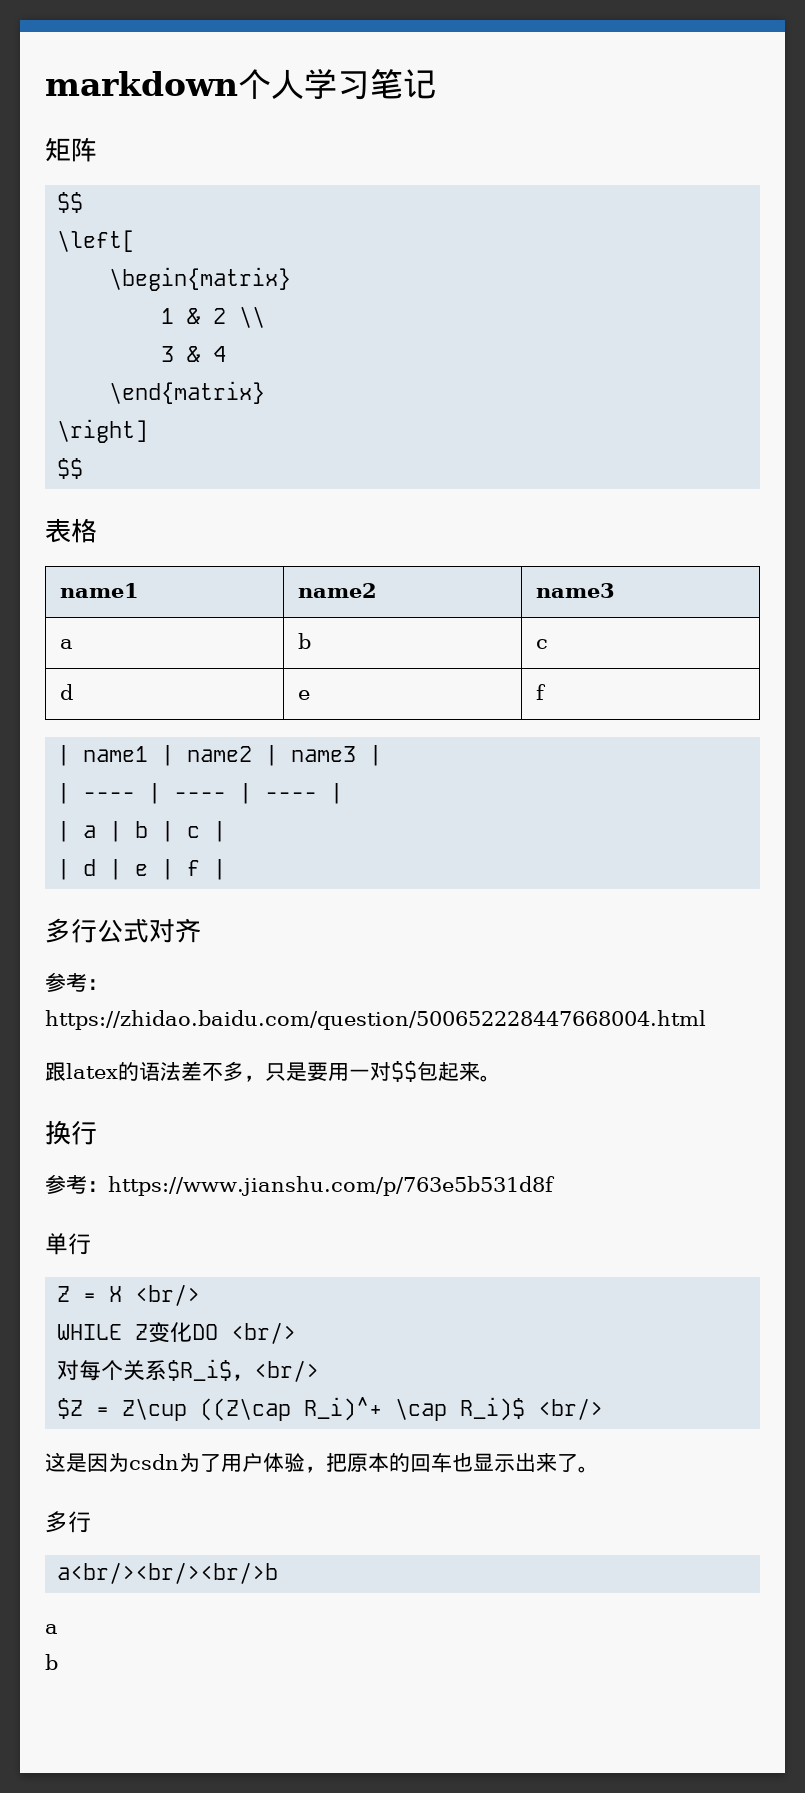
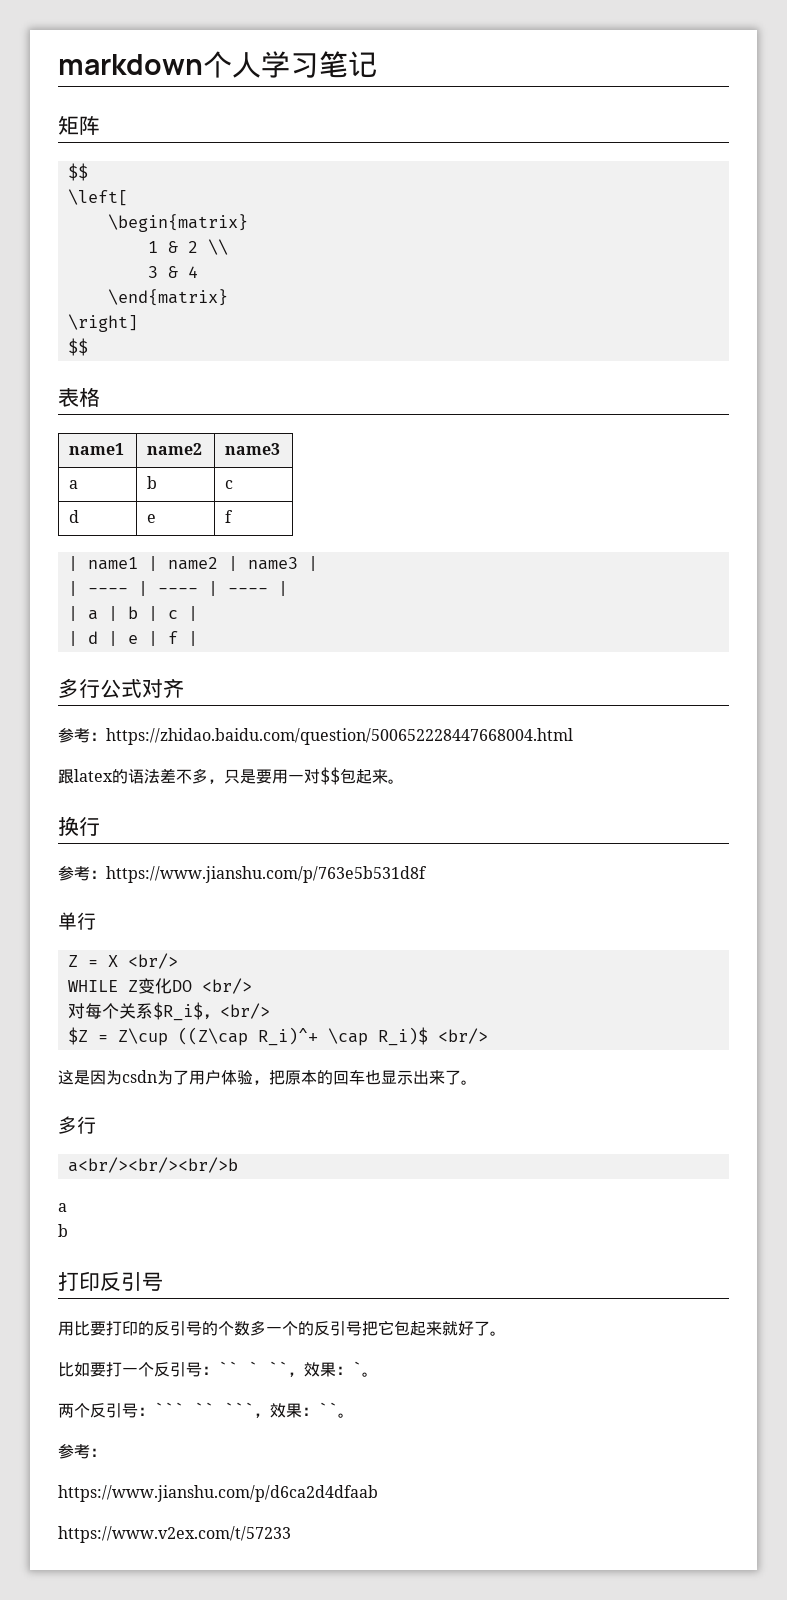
(58, 1662) none -> [58,1271,163,1291] [58,1320,506,1336] [58,1361,378,1377] [58,1402,354,1418] [58,1444,106,1459] [58,1485,378,1502] [58,1526,291,1543] // 打印反引号 // 用比要打印的反引号的个数多一个的反引号把它包起来就好了。 // 比如要打一个反引号：`` ` ``，效果：`。 // 两个反引号：``` `` ```，效果：``。 // 参考： // https://www.jianshu.com/p/d6ca2d4dfaab // https://www.v2ex.com/t/57233

